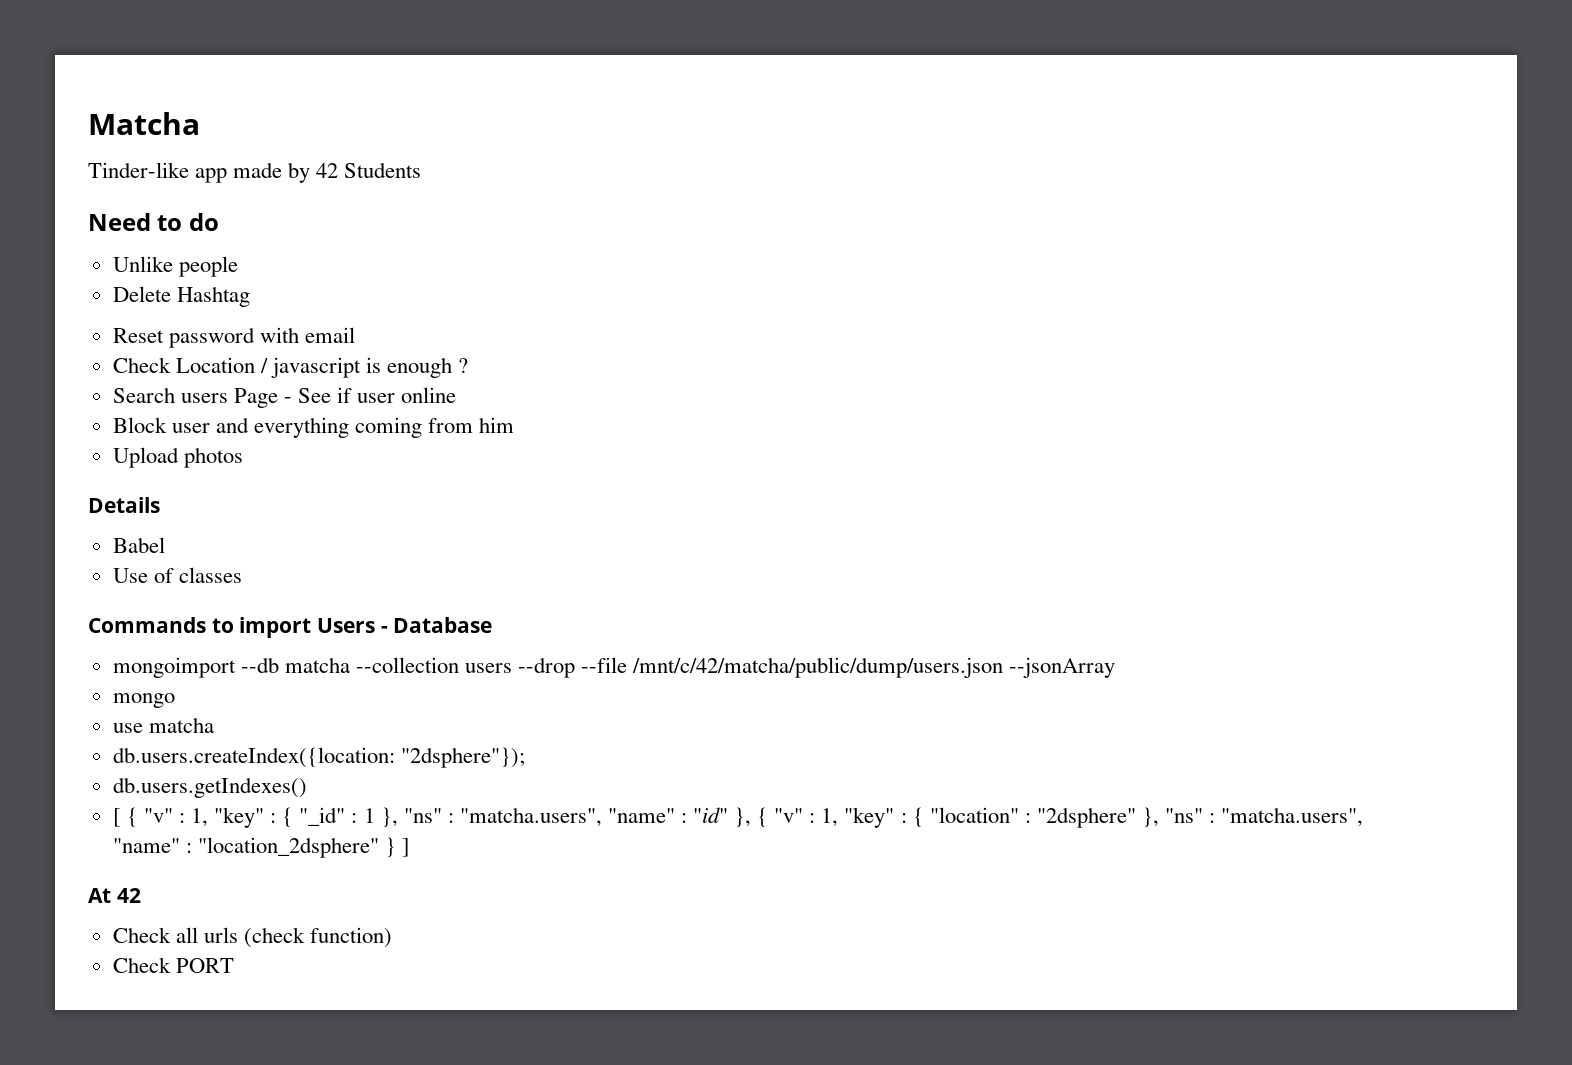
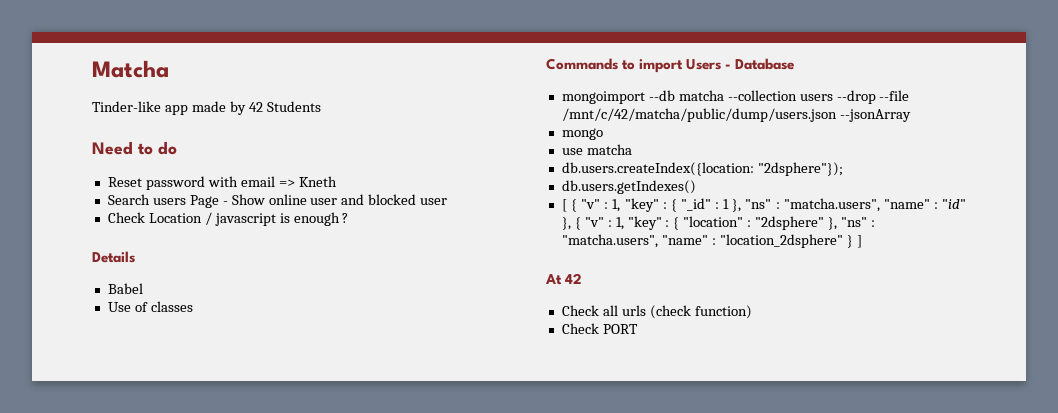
[112,256,238,277] [112,286,250,307] // Unlike people // Delete Hashtag -> (177, 148) none
(355, 335) none -> [278,176,337,187] [107,194,448,208] => Kneth // Search users Page - Show online user and blocked user
[112,387,457,408] [112,417,515,438] [112,447,243,468] // Search users Page - See if user online // Block user and everything coming from him // Upload photos -> (349, 218) none

